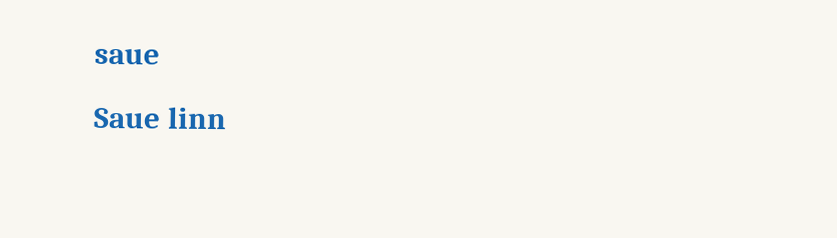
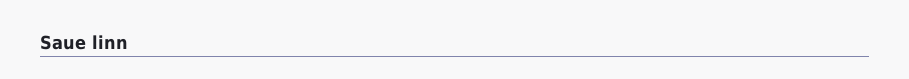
[94,47,160,65] saue // -> (40, 42) none

